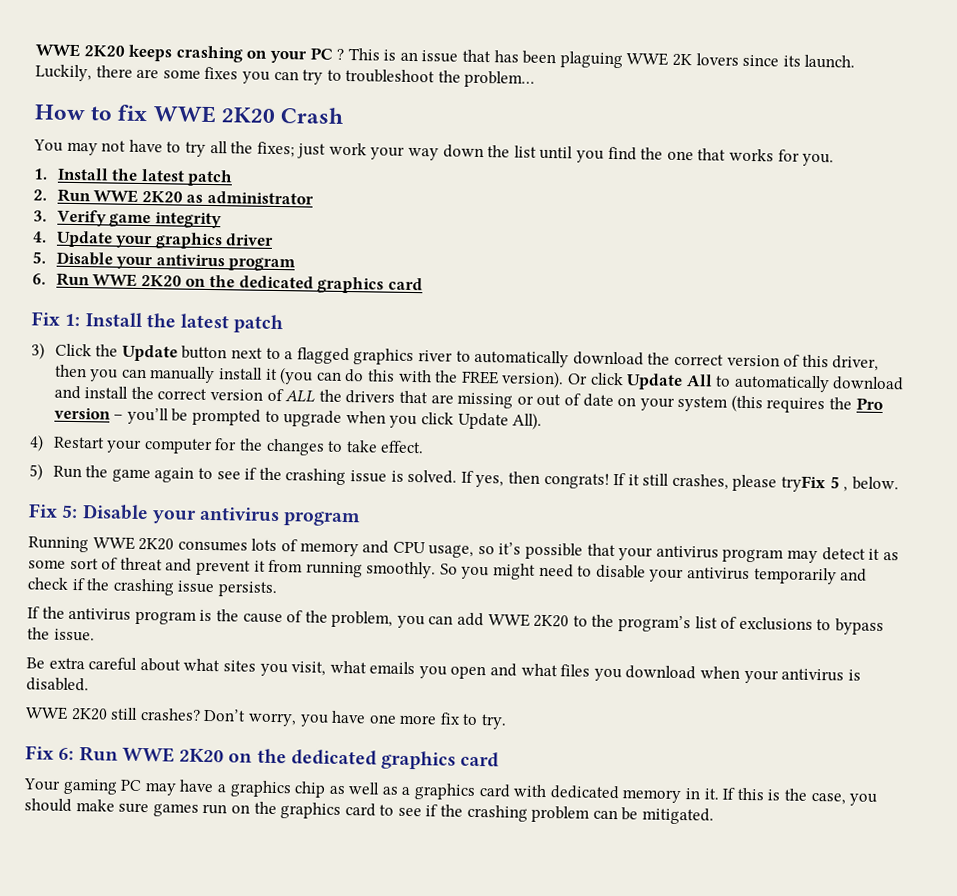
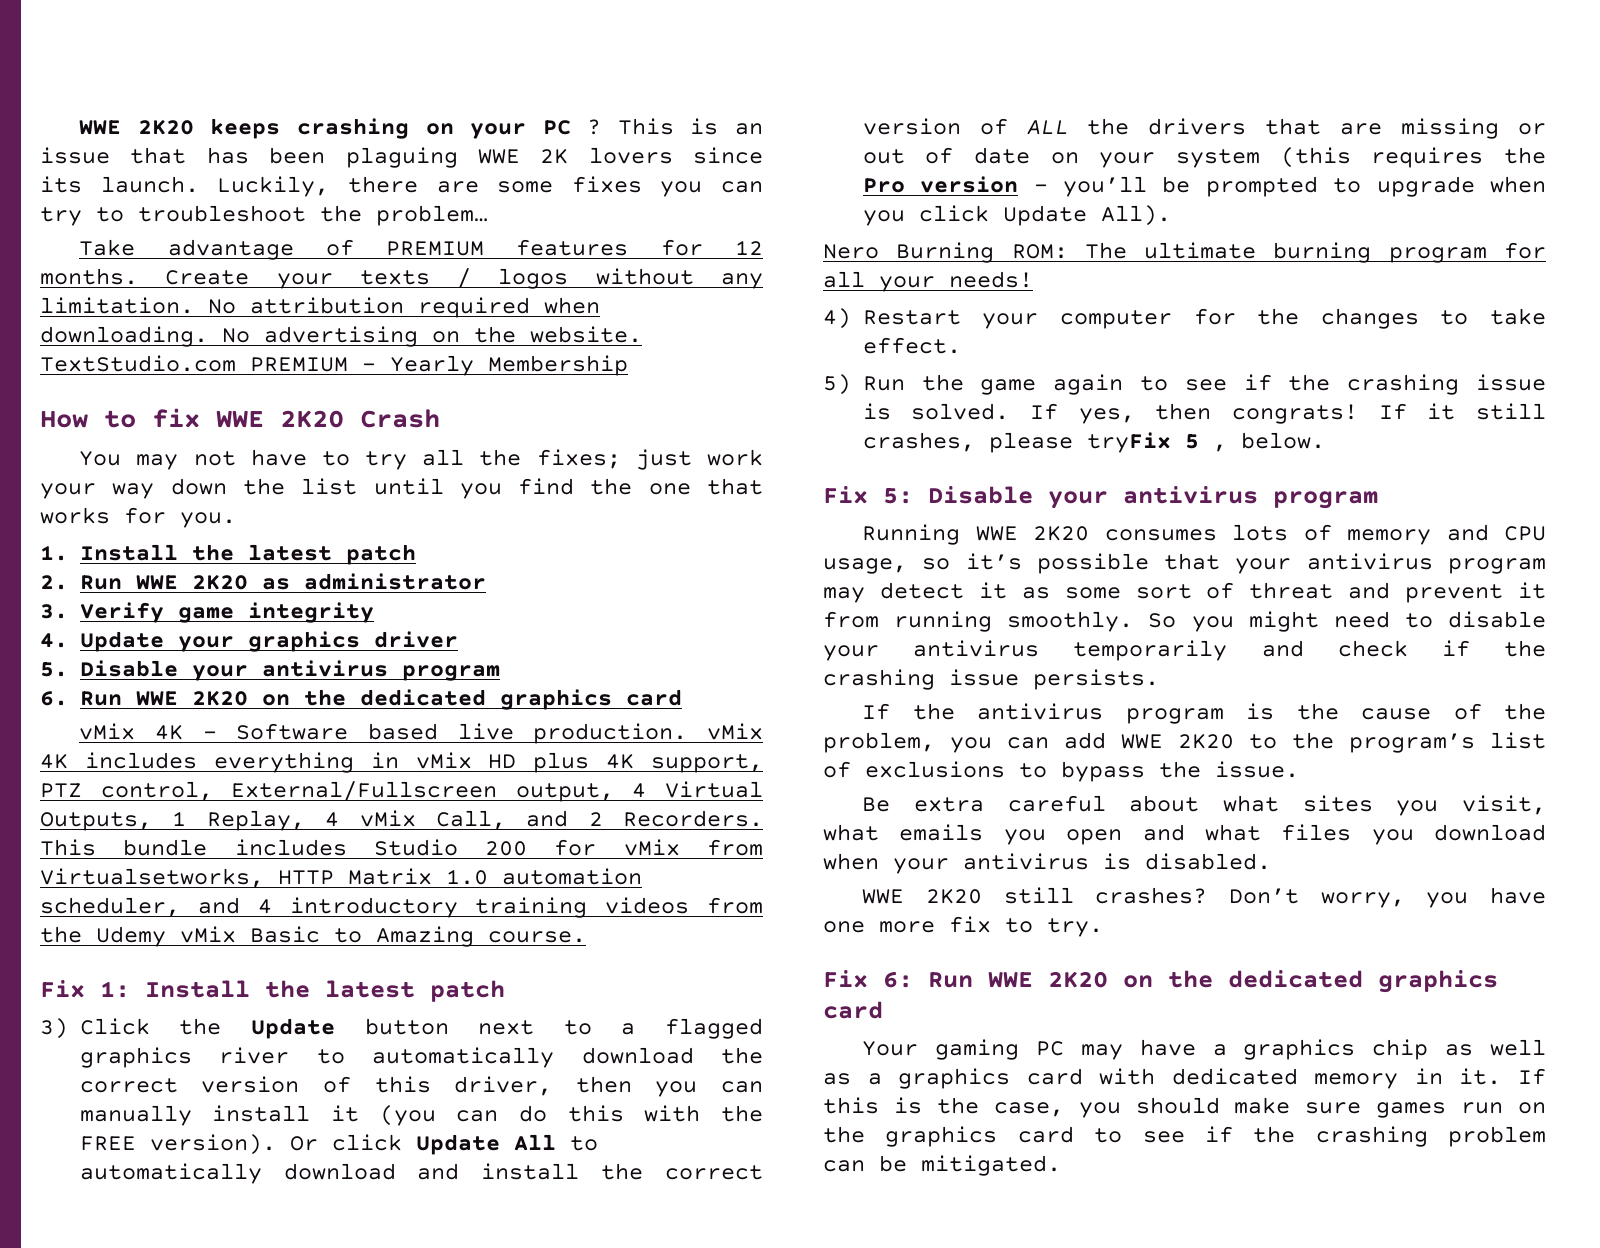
(536, 79) none -> [79,239,763,260] [40,268,763,289] [40,297,600,318] [40,326,642,347] [40,355,628,376] // Take advantage of PREMIUM features for 12 months. Create your texts / logos without any limitation. No attribution required when downloading. No advertising on the website. TextStudio.com PREMIUM - Yearly Membership
(423, 284) none -> [79,723,763,744] [40,752,763,773] [40,781,763,802] [40,810,763,831] [40,839,764,856] [40,868,642,888] [40,897,763,918] [40,926,586,947] // vMix 4K - Software based live production. vMix 4K includes everything in vMix HD plus 4K support, PTZ control, External/Fullscreen output, 4 Virtual Outputs, 1 Replay, 4 vMix Call, and 2 Recorders. This bundle includes Studio 200 for vMix from Virtualsetworks, HTTP Matrix 1.0 automation scheduler, and 4 introductory training videos from the Udemy vMix Basic to Amazing course.
(543, 421) none -> [823,242,1546,263] [823,271,1033,292] // Nero Burning ROM: The ultimate burning program for all your needs!

